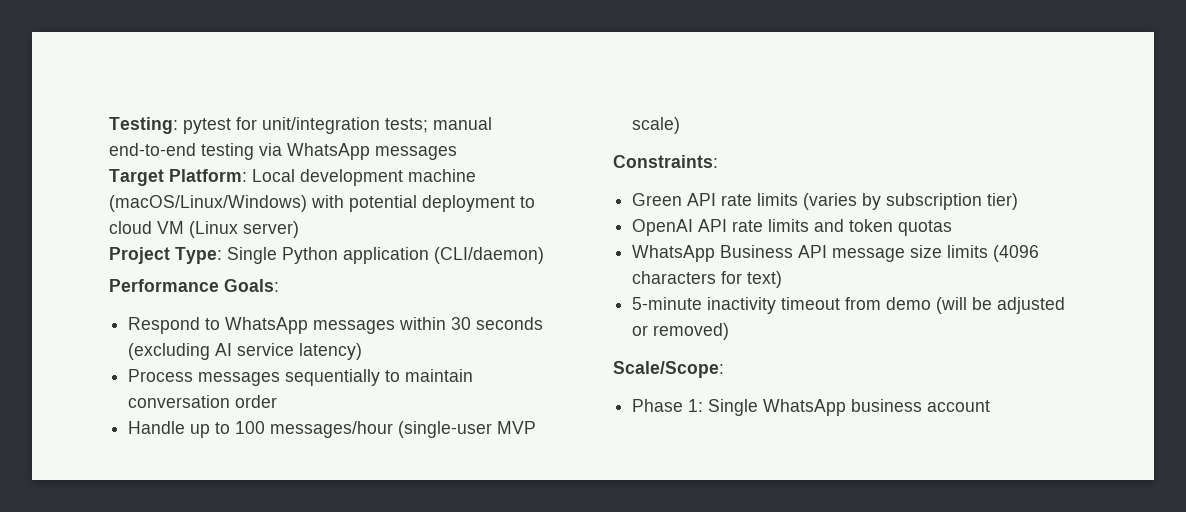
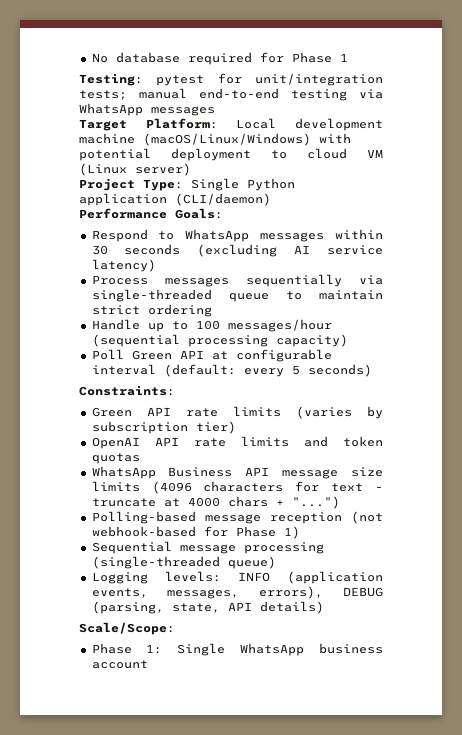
(109, 125) none -> [91,52,348,65] No database required for Phase 1 //
[385,369,474,382] [128,395,278,408] to maintain conversation order -> [359,275,383,285] [91,289,383,302] [91,304,212,317] via single-threaded queue to maintain strict ordering
[398,421,537,438] [632,117,681,134] (single-user MVP scale) -> [91,334,348,347] [91,349,332,362] [91,364,372,377] (sequential processing capacity) // Poll Green API at configurable interval (default: every 5 seconds)
[747,271,783,288] [632,297,1066,314] [632,323,730,340] text) // 5-minute inactivity timeout from demo (will be adjusted or removed) -> [331,483,383,492] [91,496,340,509] [91,511,383,524] [91,526,300,539] [91,541,324,554] [91,556,276,569] [91,571,383,584] [91,586,383,599] [91,601,324,614] text - truncate at 4000 chars + "...") // Polling-based message reception (not webhook-based for Phase 1) // Sequential message processing (single-threaded queue) // Logging levels: INFO (application events, messages, errors), DEBUG (parsing, state, API details)

